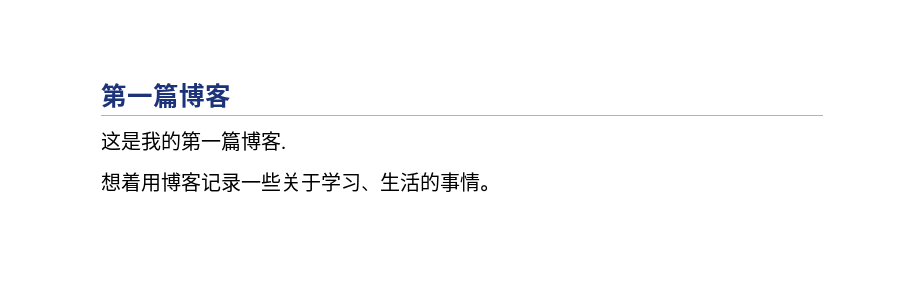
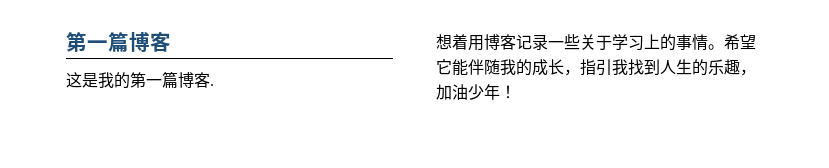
[361,172,420,192] 、生活 -> [644,34,660,49] 上
(499, 188) none -> [724,34,756,50] [436,59,756,76] [436,84,516,100] 希望它能伴随我的成长，指引我找到人生的乐趣，加油少年！

